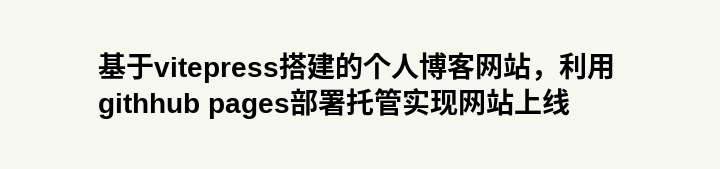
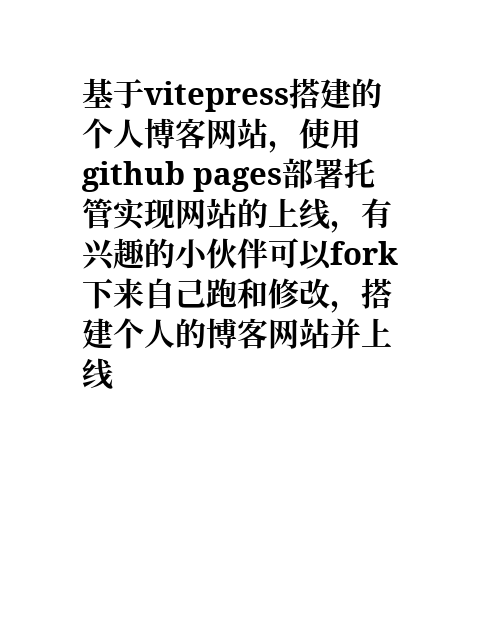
[559,52,615,80] [98,93,200,119] 利用githhub -> [299,118,361,149] [82,161,185,192] 使用github
(514, 102) none -> [237,198,392,233] [82,238,398,271] [82,278,392,313] [82,318,361,349] 的上线，有兴趣的小伙伴可以fork下来自己跑和修改，搭建个人的博客网站并

